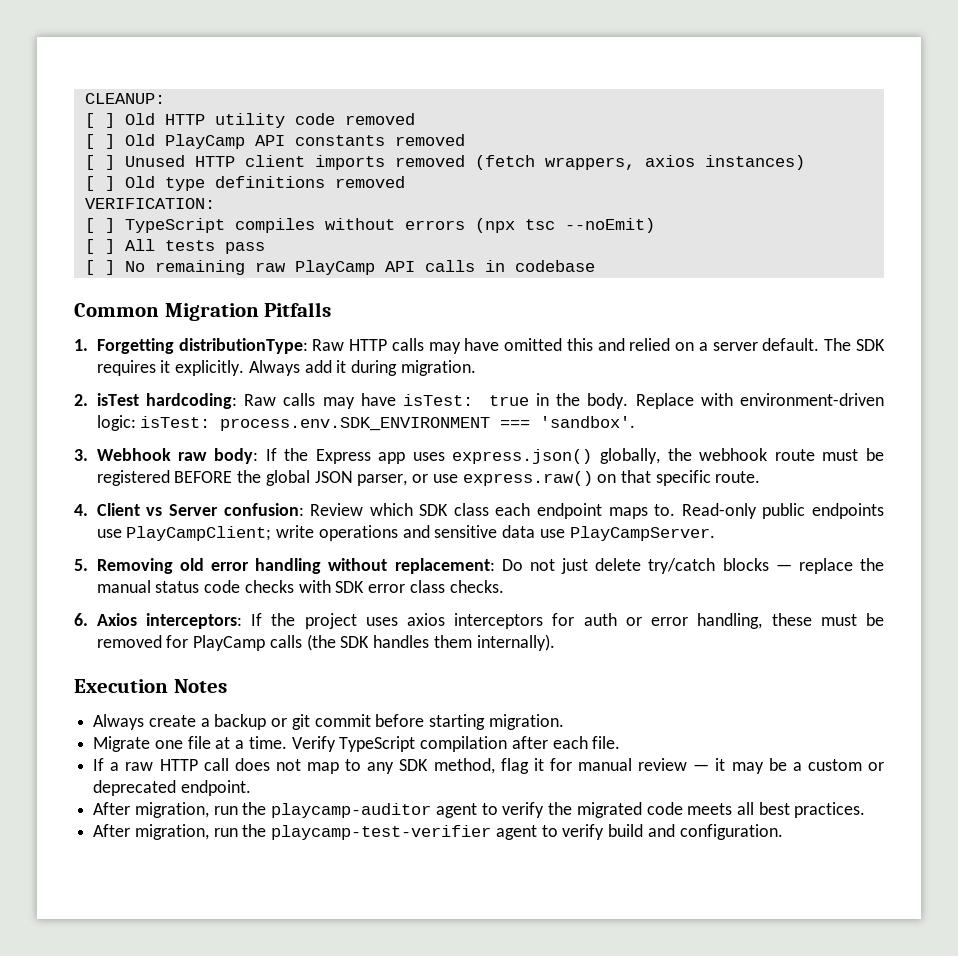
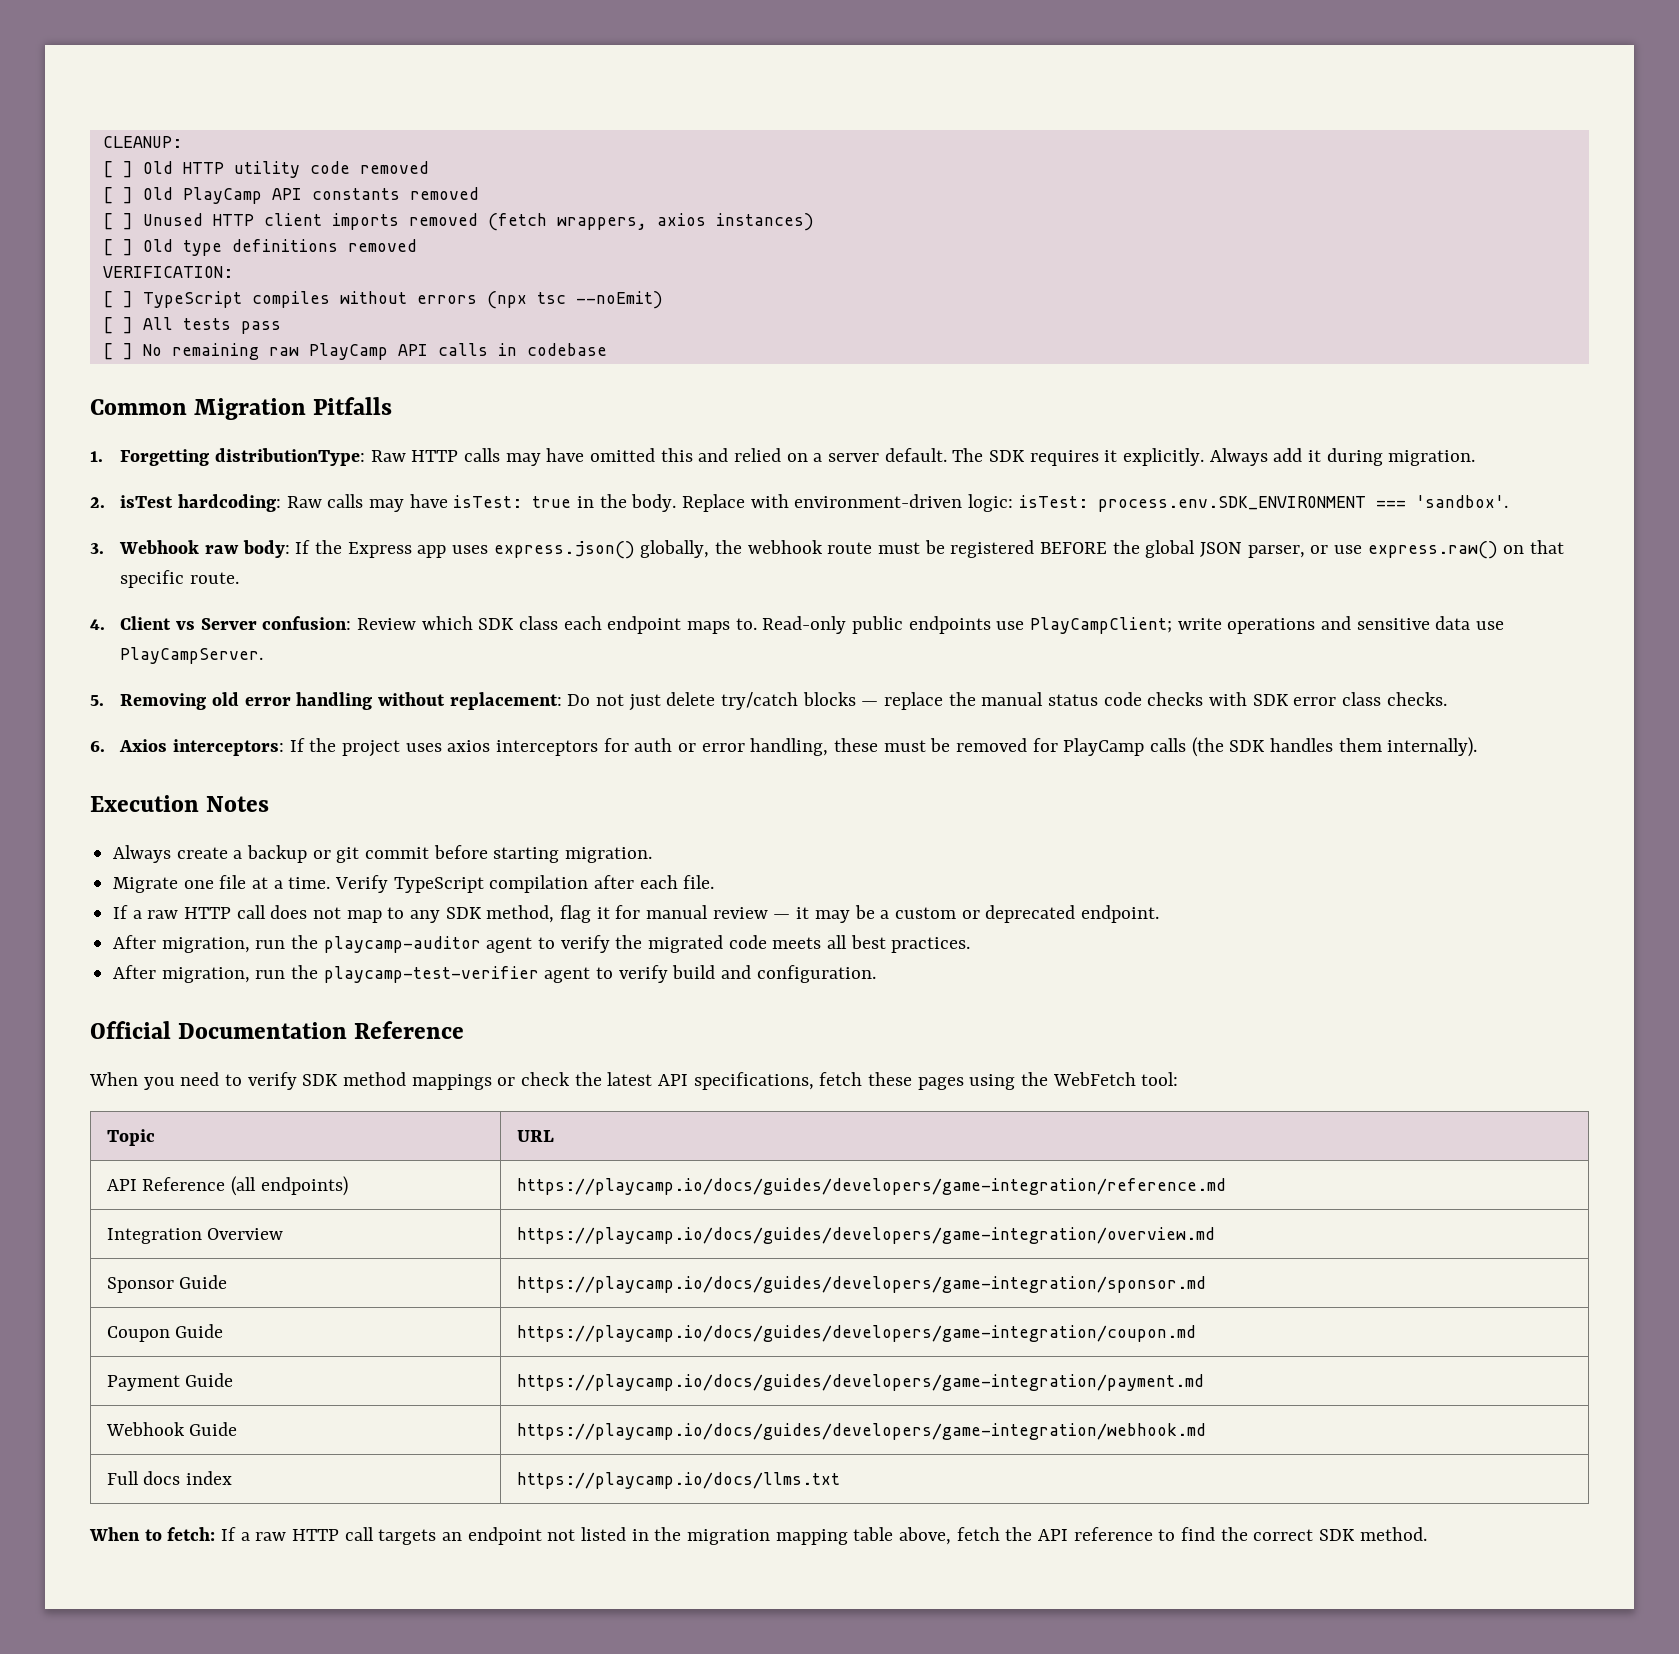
(783, 832) none -> [90,1021,465,1039] [89,1072,1179,1090] [106,1129,155,1146] [516,1130,554,1142] [106,1176,348,1196] [516,1178,1226,1195] [106,1228,284,1244] [516,1227,1215,1244] [106,1275,228,1293] [516,1276,1206,1293] [106,1324,224,1342] [516,1325,1196,1342] [106,1373,234,1391] [516,1374,1204,1391] [105,1422,238,1436] [516,1423,1206,1440] [106,1471,233,1485] [516,1472,840,1489] [89,1527,1427,1545] // Official Documentation Reference // When you need to verify SDK method mappings or check the latest API specifications, fetch these pages using the WebFetch tool: // Topic | URL // API Reference (all endpoints) | https://playcamp.io/docs/guides/developers/game-integration/reference.md // Integration Overview | https://playcamp.io/docs/guides/developers/game-integration/overview.md // Sponsor Guide | https://playcamp.io/docs/guides/developers/game-integration/sponsor.md // Coupon Guide | https://playcamp.io/docs/guides/developers/game-integration/coupon.md // Payment Guide | https://playcamp.io/docs/guides/developers/game-integration/payment.md // Webhook Guide | https://playcamp.io/docs/guides/developers/game-integration/webhook.md // Full docs index | https://playcamp.io/docs/llms.txt // When to fetch: If a raw HTTP call targets an endpoint not listed in the migration mapping table above, fetch the API reference to find the correct SDK method.

